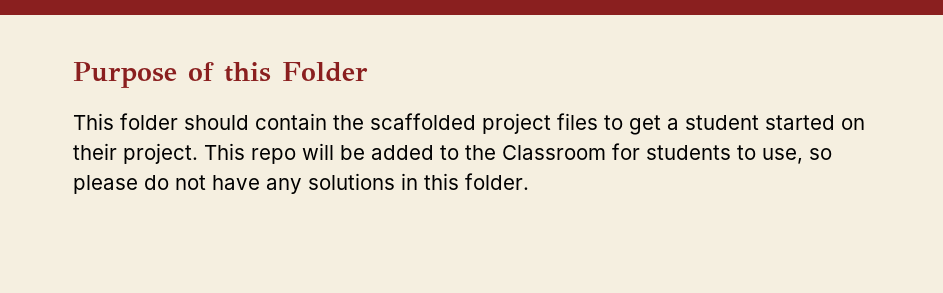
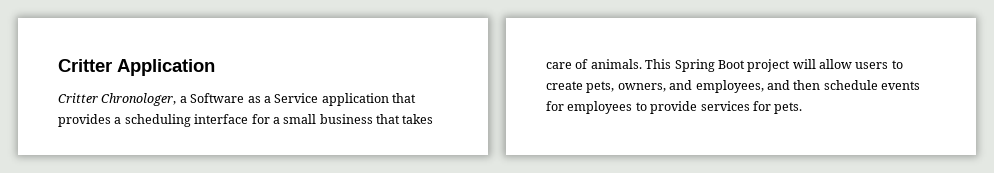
[73,62,368,88] [73,113,865,135] [73,143,832,164] [73,173,529,194] Purpose of this Folder // This folder should contain the scaffolded project files to get a student started on their project. This repo will be added to the Classroom for students to use, so please do not have any solutions in this folder. -> [58,59,215,76] [58,93,416,106] [58,114,434,127] [546,59,903,72] [546,80,920,93] [546,101,803,114] Critter Application // Critter Chronologer, a Software as a Service application that provides a scheduling interface for a small business that takes care of animals. This Spring Boot project will allow users to create pets, owners, and employees, and then schedule events for employees to provide services for pets.

